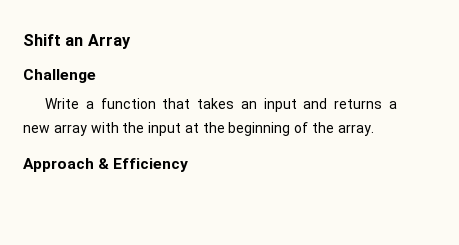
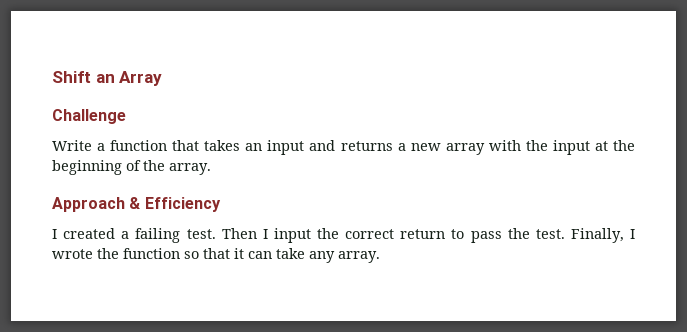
(189, 165) none -> [52,228,635,243] [52,248,380,263] // I created a failing test. Then I input the correct return to pass the test. Finally, I wrote the function so that it can take any array.

